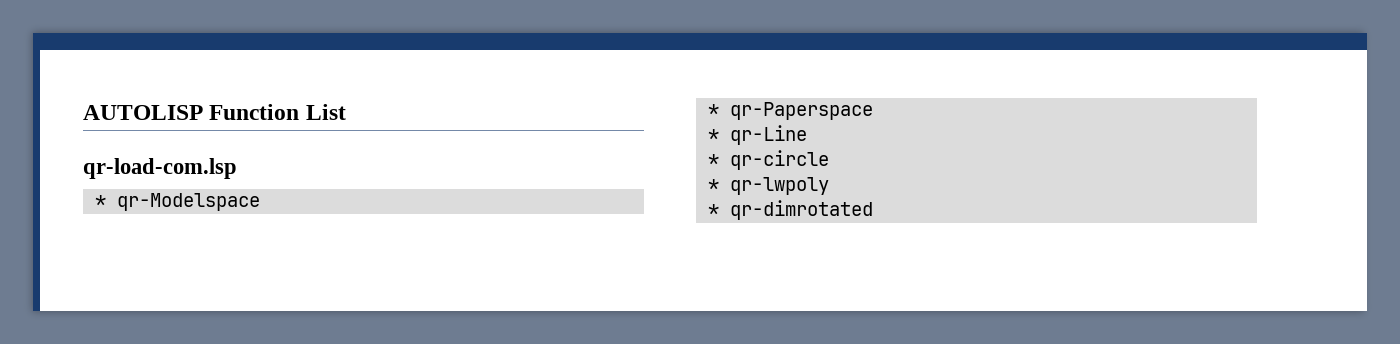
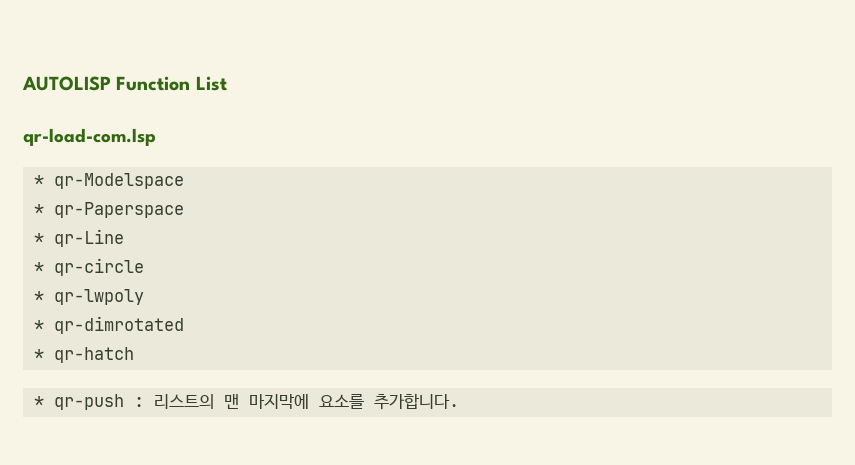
(874, 210) none -> [33,347,134,363] [33,393,459,410] // * qr-hatch // * qr-push : 리스트의 맨 마지막에 요소를 추가합니다.

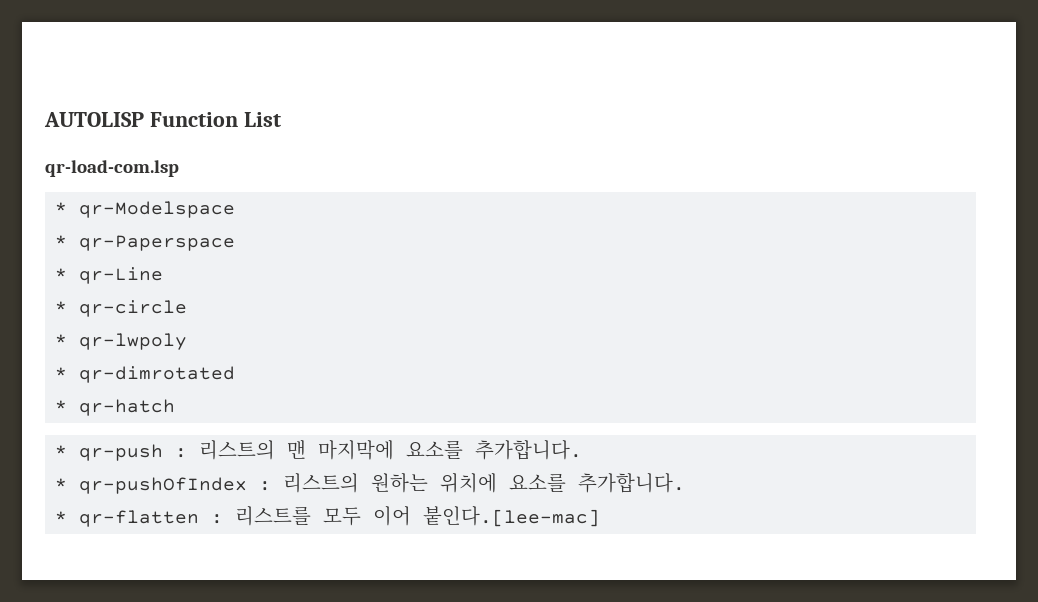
(459, 401) none -> [55,473,686,494] [55,506,601,527] // * qr-pushOfIndex : 리스트의 원하는 위치에 요소를 추가합니다. // * qr-flatten : 리스트를 모두 이어 붙인다.[lee-mac]

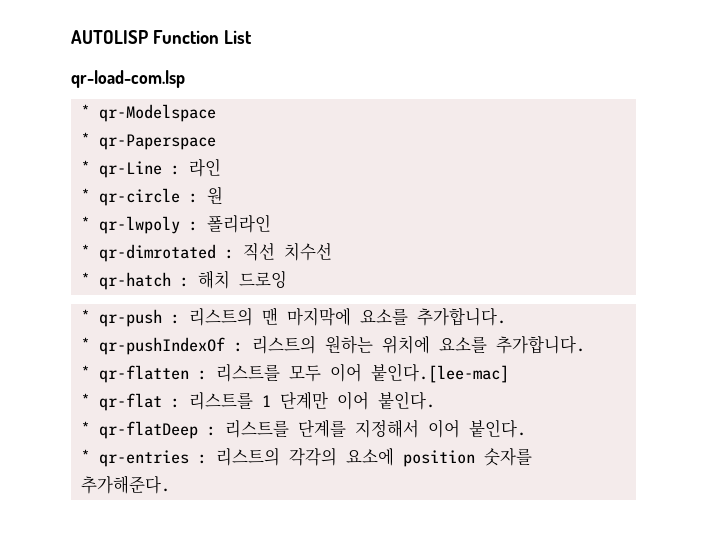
(164, 275) none -> [170,158,221,177] : 라인
(188, 308) none -> [188,186,223,204] : 원
(188, 341) none -> [188,214,271,233] : 폴리라인
(236, 374) none -> [224,242,332,261] : 직선 치수선
(176, 407) none -> [179,270,287,289] : 해치 드로잉
[79,477,248,494] qr-pushOfIndex -> [98,337,225,355] qr-pushIndexOf
(601, 516) none -> [80,391,435,411] [80,419,526,439] [80,447,532,467] [80,475,170,494] // * qr-flat : 리스트를 1 단계만 이어 붙인다. // * qr-flatDeep : 리스트를 단계를 지정해서 이어 붙인다. // * qr-entries : 리스트의 각각의 요소에 position 숫자를 추가해준다.

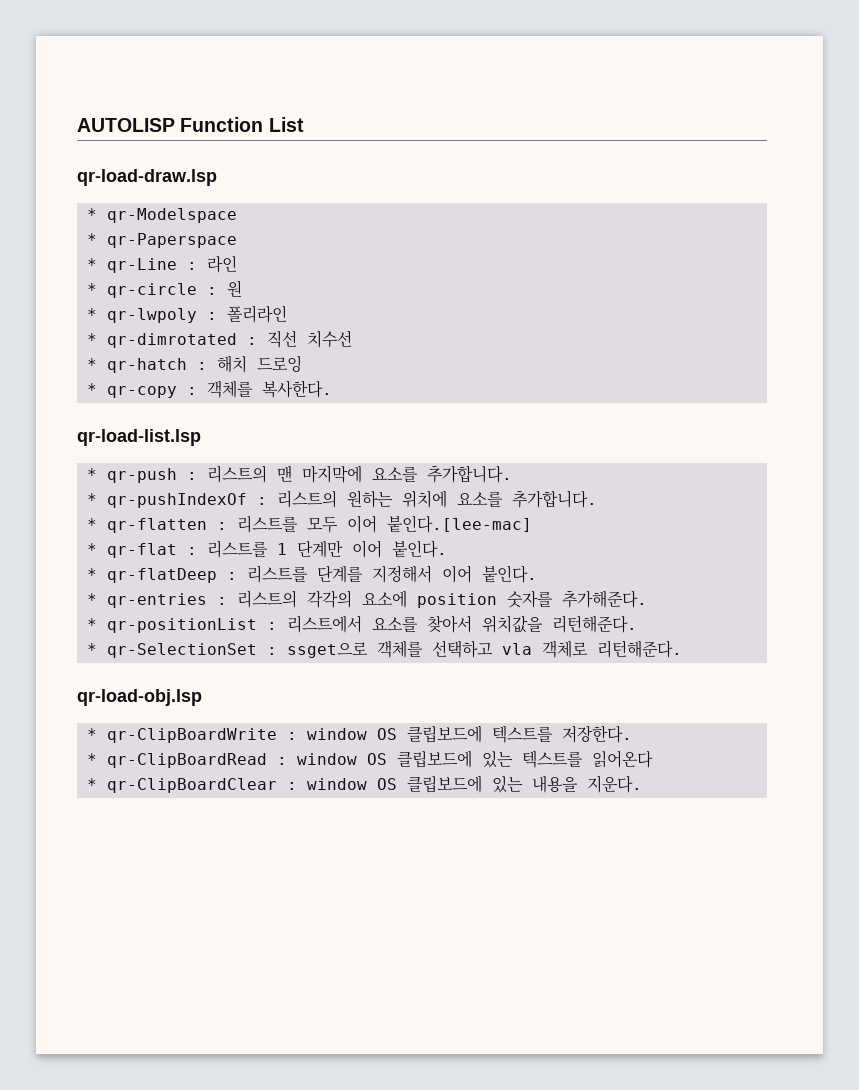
[71,70,185,88] qr-load-com.lsp -> [77,169,217,186] qr-load-draw.lsp
(287, 279) none -> [87,380,333,398] [77,429,201,446] // * qr-copy : 객체를 복사한다. // qr-load-list.lsp
(170, 484) none -> [87,615,638,633] [87,640,683,658] [77,689,202,706] [87,725,633,743] [87,750,654,768] [87,775,643,793] // * qr-positionList : 리스트에서 요소를 찾아서 위치값을 리턴해준다. // * qr-SelectionSet : ssget으로 객체를 선택하고 vla 객체로 리턴해준다. // qr-load-obj.lsp // * qr-ClipBoardWrite : window OS 클립보드에 텍스트를 저장한다. // * qr-ClipBoardRead : window OS 클립보드에 있는 텍스트를 읽어온다 // * qr-ClipBoardClear : window OS 클립보드에 있는 내용을 지운다.

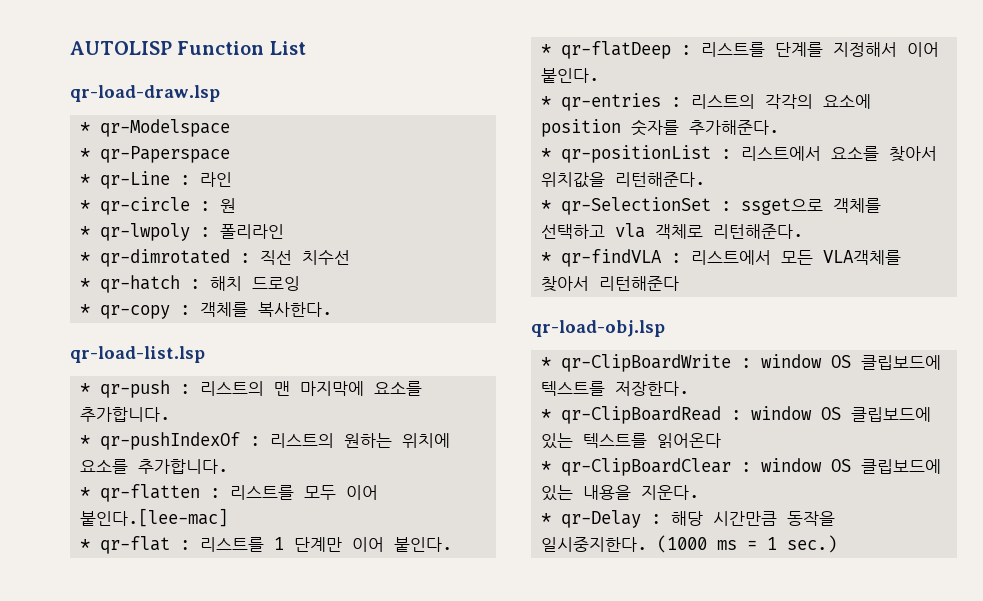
(683, 649) none -> [541,249,902,267] [541,276,680,292] // * qr-findVLA : 리스트에서 모든 VLA객체를 찾아서 리턴해준다
(643, 784) none -> [541,510,836,528] [541,535,838,553] // * qr-Delay : 해당 시간만큼 동작을 일시중지한다. (1000 ms = 1 sec.)

